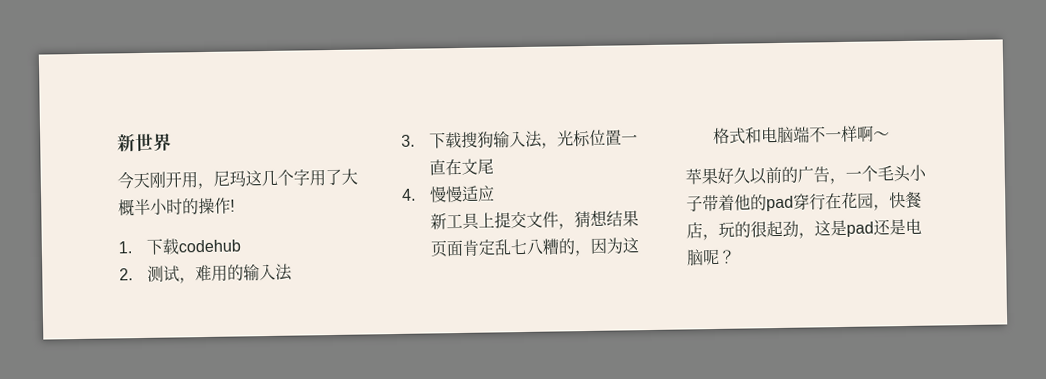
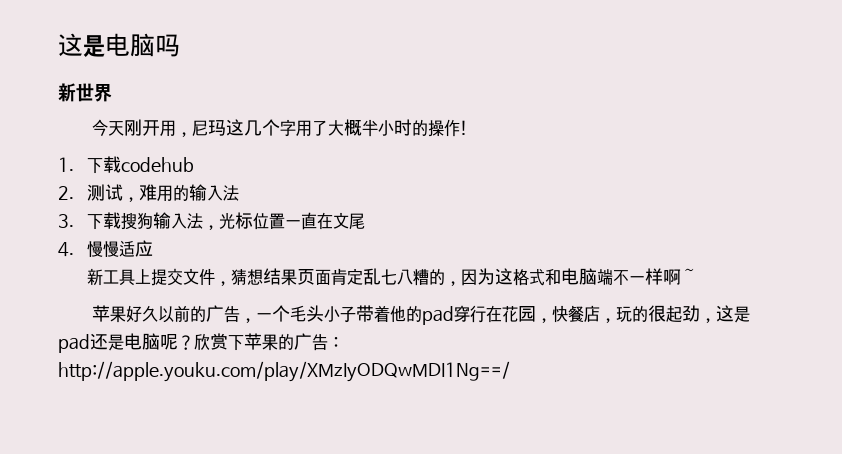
(117, 143) none -> [58,33,180,57] 这是电脑吗 //
(736, 256) none -> [194,333,344,351] [58,361,510,382] 欣赏下苹果的广告：http://apple.youku.com/play/XMzIyODQwMDI1Ng==/

